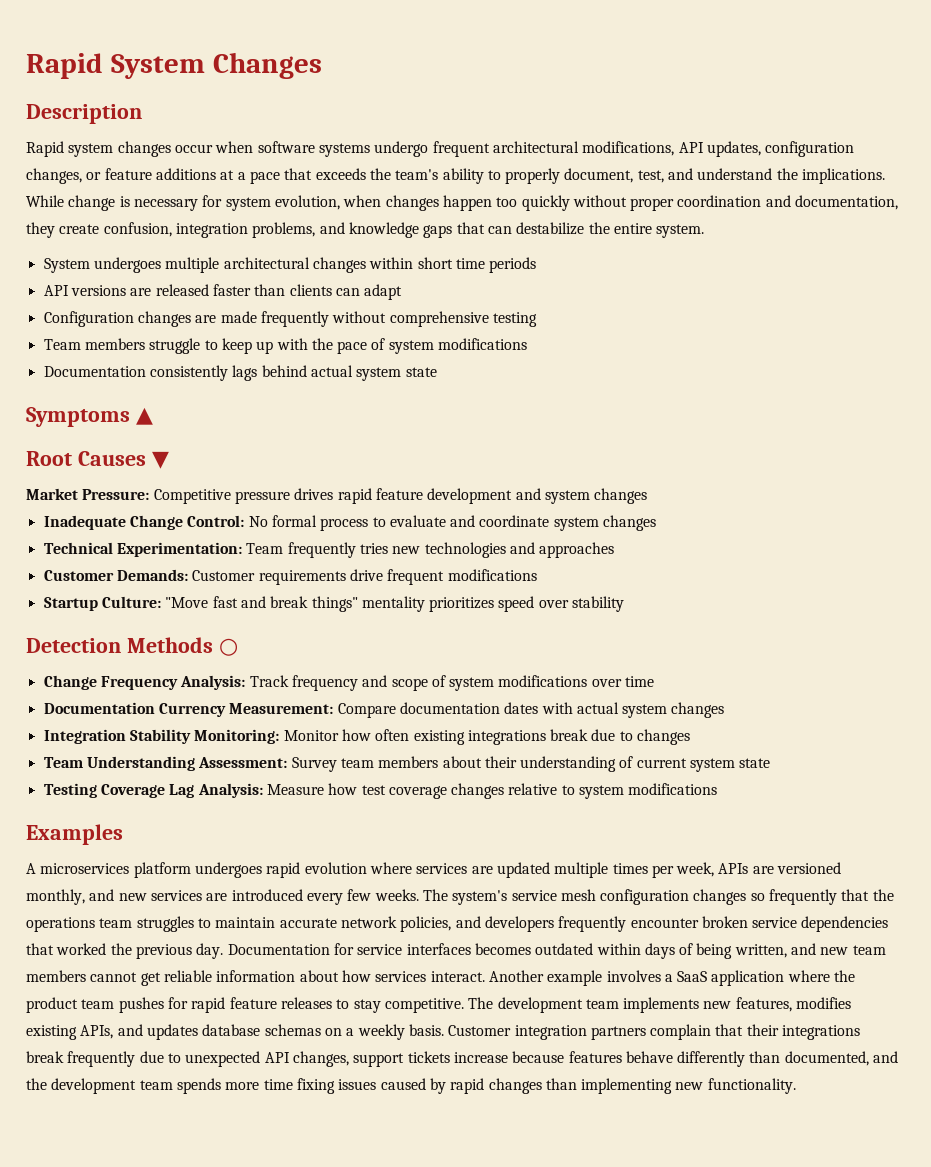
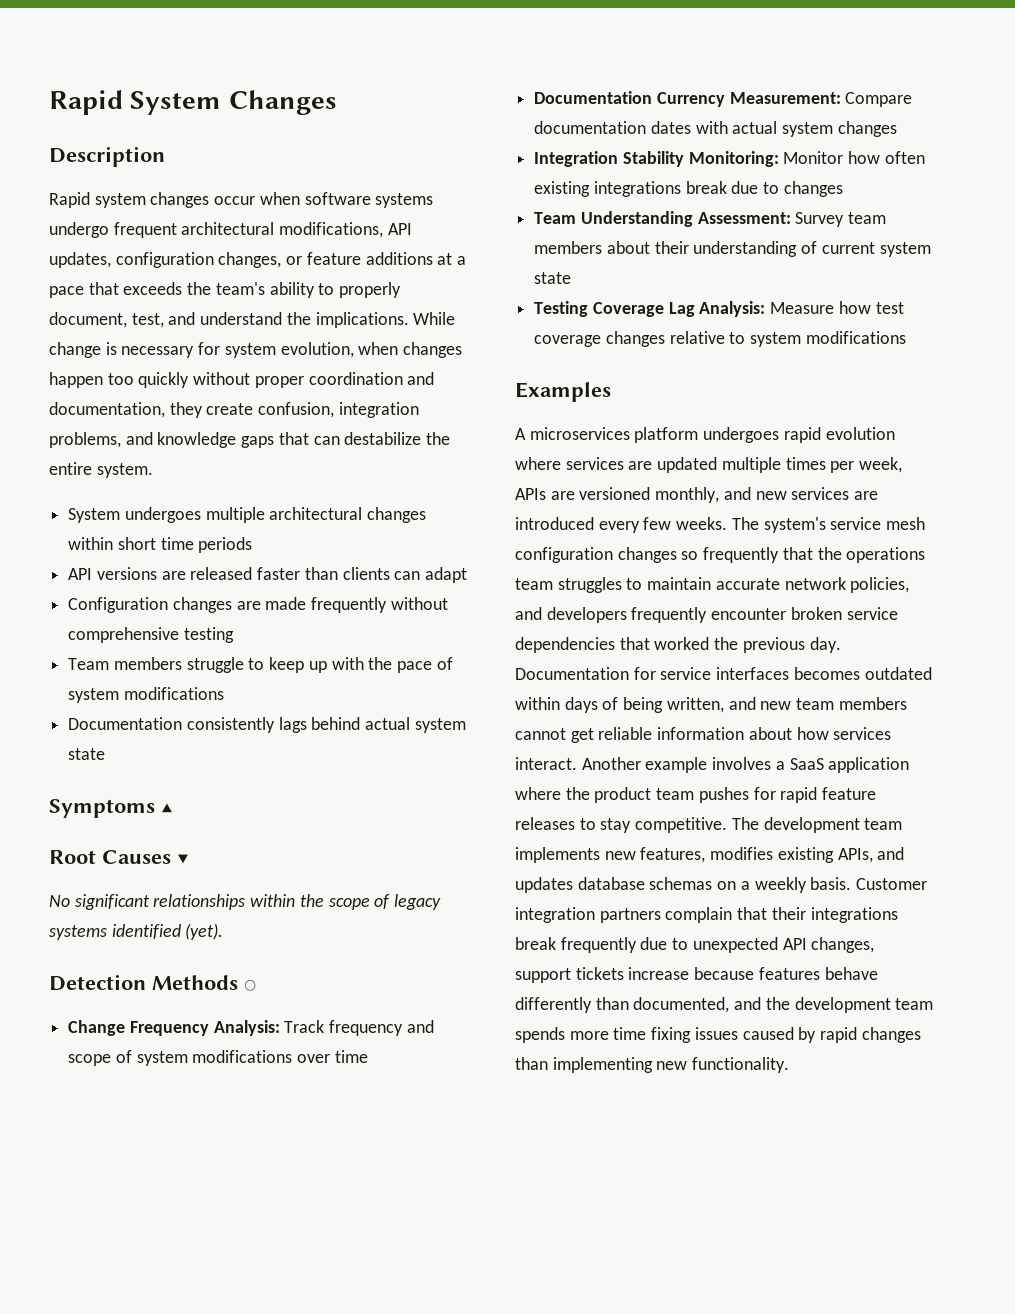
[26,488,648,504] [43,515,657,531] [43,542,615,558] [43,569,537,585] [43,596,625,612] Market Pressure: Competitive pressure drives rapid feature development and system changes // Inadequate Change Control: No formal process to evaluate and coordinate system changes // Technical Experimentation: Team frequently tries new technologies and approaches // Customer Demands: Customer requirements drive frequent modifications // Startup Culture: "Move fast and break things" mentality prioritizes speed over stability -> [49,894,442,910] [49,923,224,940] No significant relationships within the scope of legacy systems identified (yet).

